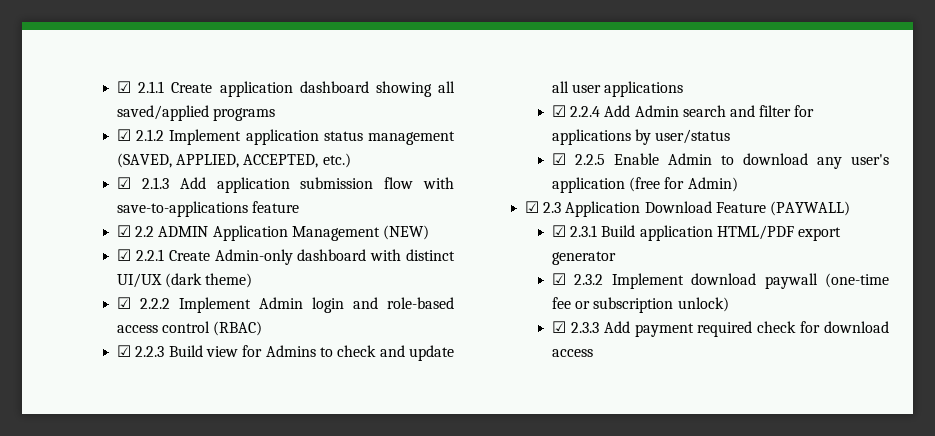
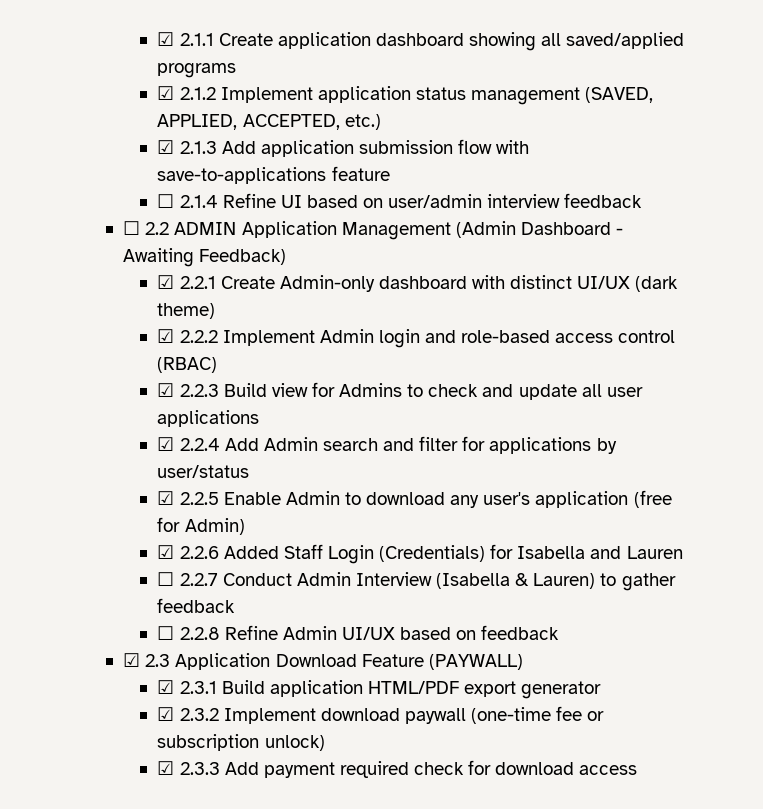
[116,225,429,241] ☑ 2.2 ADMIN Application Management (NEW) -> [157,193,643,208] [123,221,624,240] [123,248,287,267] ☐ 2.1.4 Refine UI based on user/admin interview feedback // ☐ 2.2 ADMIN Application Management (Admin Dashboard - Awaiting Feedback)
(738, 184) none -> [157,544,683,564] [157,572,676,591] [157,598,236,613] [157,625,560,640] // ☑ 2.2.6 Added Staff Login (Credentials) for Isabella and Lauren // ☐ 2.2.7 Conduct Admin Interview (Isabella & Lauren) to gather feedback // ☐ 2.2.8 Refine Admin UI/UX based on feedback

